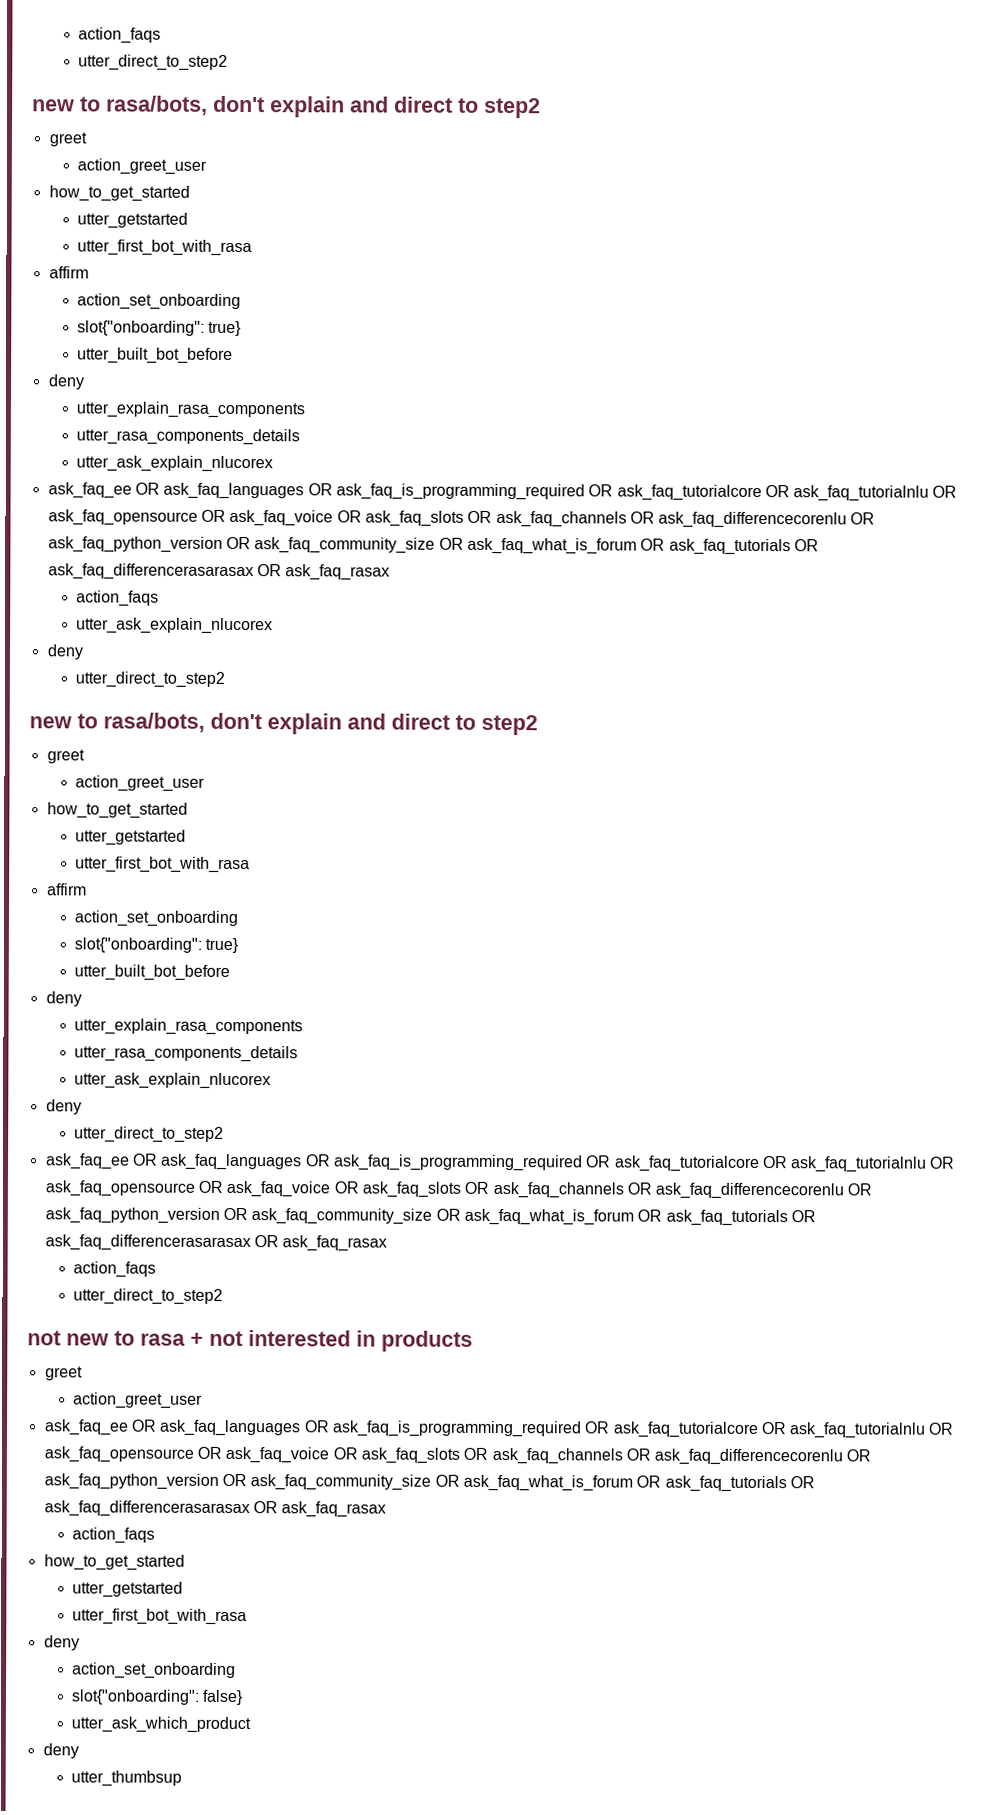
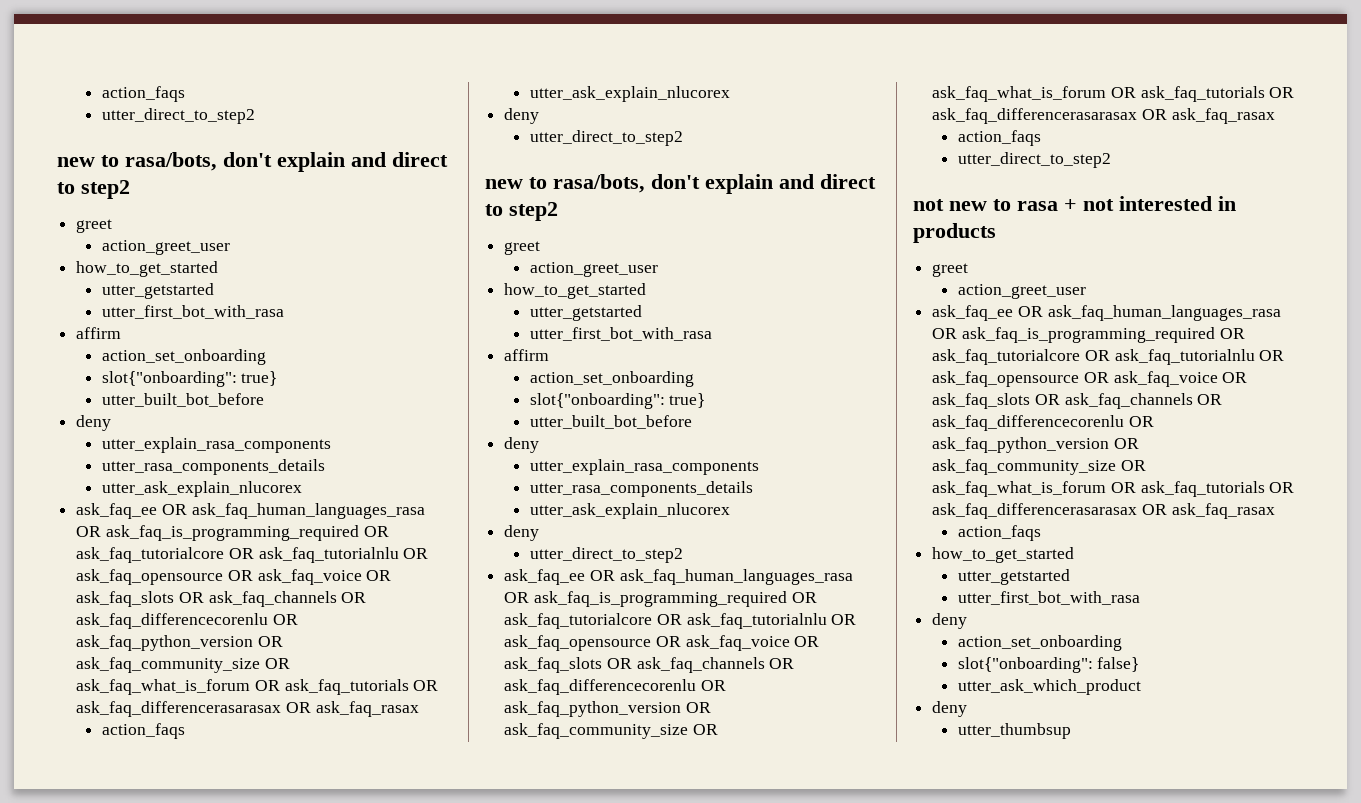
[163,482,305,500] ask_faq_languages -> [191,503,425,519] ask_faq_human_languages_rasa
[160,1153,303,1171] ask_faq_languages -> [619,569,853,585] ask_faq_human_languages_rasa
[159,1419,302,1437] ask_faq_languages -> [1047,305,1281,321] ask_faq_human_languages_rasa

